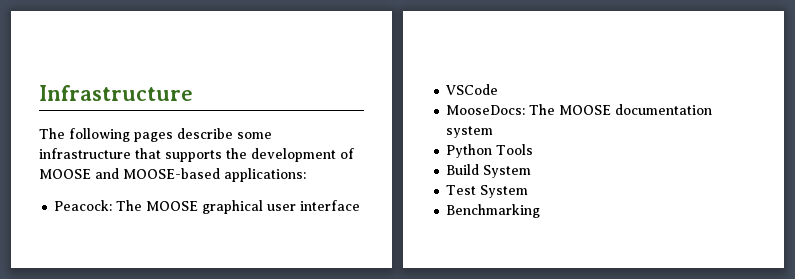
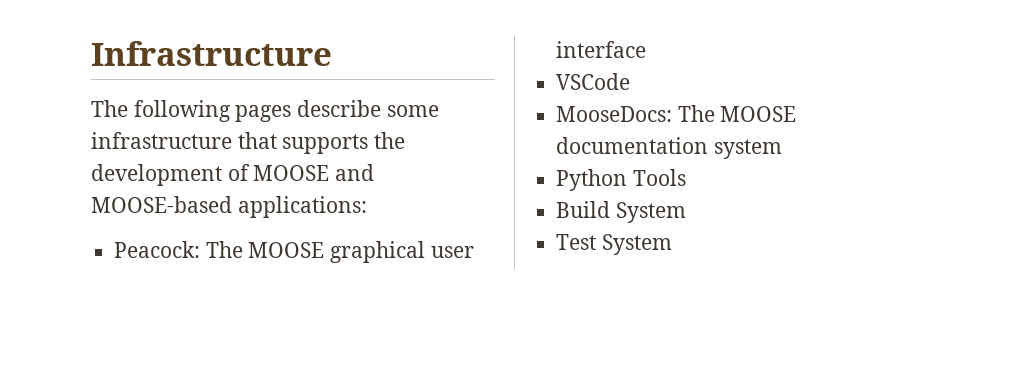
[446,204,541,218] // Benchmarking -> (672, 244) none

